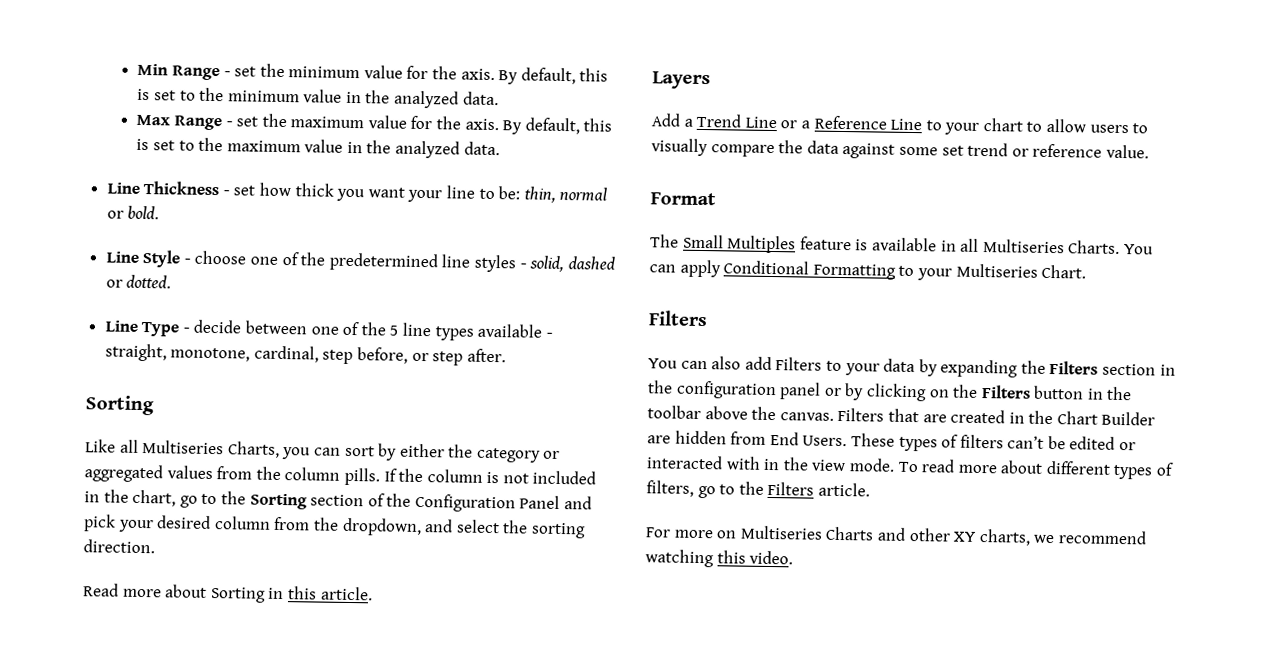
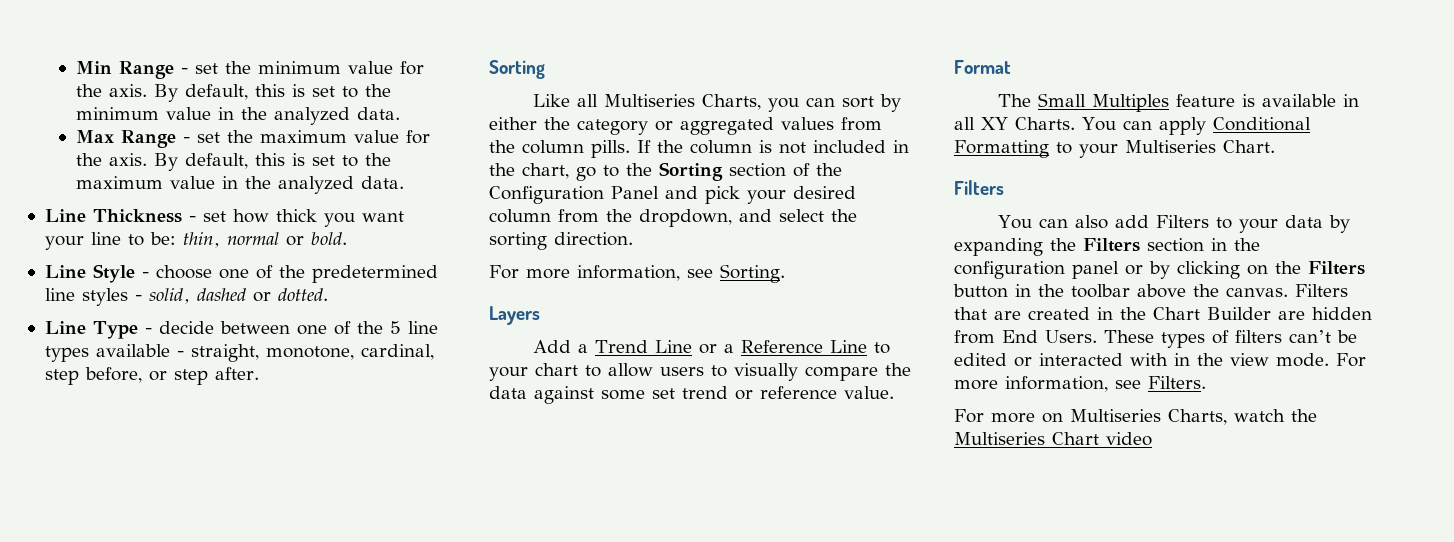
[83,583,373,603] Read more about Sorting in this article. -> [489,264,785,283] For more information, see Sorting.
[982,239,1065,254] Multiseries -> [981,117,1008,130] XY
[897,459,1175,480] [646,480,870,499] [645,525,1147,546] [645,549,794,568] To read more about different types of filters, go to the Filters article. // For more on Multiseries Charts and other XY charts, we recommend watching this video. -> [1336,353,1366,367] [954,376,1206,392] [954,409,1317,425] [954,432,1152,446] For more information, see Filters. // For more on Multiseries Charts, watch the Multiseries Chart video

